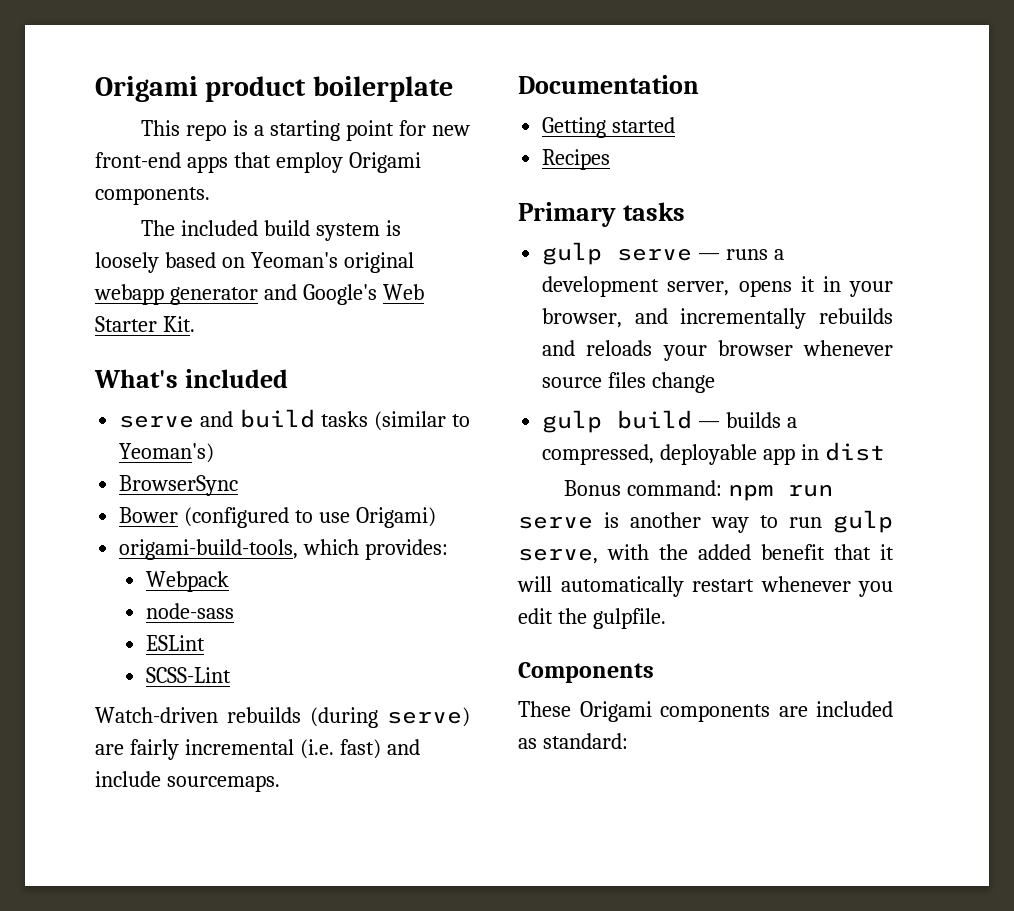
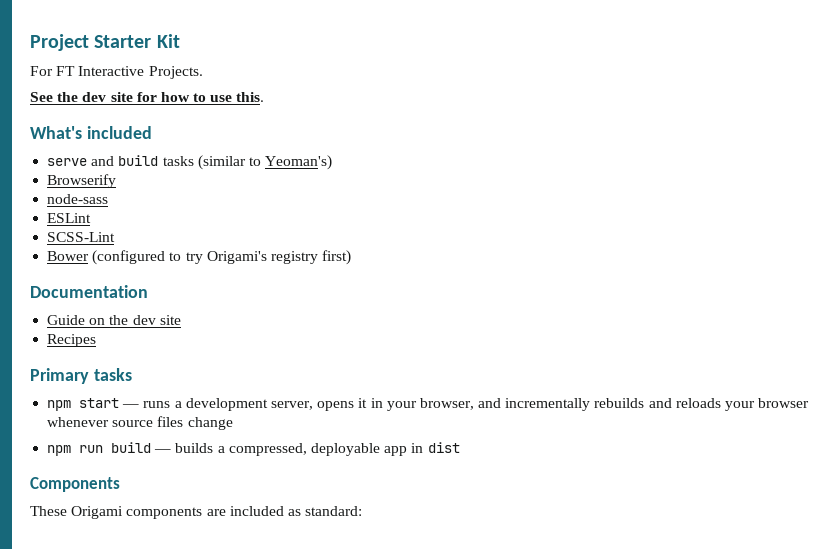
[95,76,453,102] [140,120,470,141] [95,152,421,173] [95,187,210,205] [140,220,401,241] [95,252,414,273] [94,284,424,305] [95,316,195,332] Origami product boilerplate // This repo is a starting point for new front-end apps that employ Origami components. // The included build system is loosely based on Yeoman's original webapp generator and Google's Web Starter Kit. -> [30,34,180,51] [30,66,203,79] [30,92,265,102] Project Starter Kit // For FT Interactive Projects. // See the dev site for how to use this.
[119,475,239,496] [119,507,436,528] [119,539,449,560] [145,571,229,592] [145,603,234,619] [145,635,205,651] [145,667,231,683] [95,707,470,728] [95,739,420,760] [95,771,280,792] [518,75,699,94] [542,117,676,138] BrowserSync // Bower (configured to use Origami) // origami-build-tools, which provides: // Webpack // node-sass // ESLint // SCSS-Lint // Watch-driven rebuilds (during serve) are fairly incremental (i.e. fast) and include sourcemaps. // Documentation // Getting started -> [47,174,117,188] [47,194,109,204] [47,213,92,223] [47,232,116,242] [47,250,352,265] [30,285,148,298] [47,315,181,325] Browserify // node-sass // ESLint // SCSS-Lint // Bower (configured to try Origami's registry first) // Documentation // Guide on the dev site
[542,242,693,265] gulp serve -> [47,398,120,411] npm start
[542,410,603,433] gulp -> [47,445,104,456] npm run
[563,480,833,501] [518,510,893,533] [518,544,894,564] [517,576,893,597] [518,608,666,629] // Bonus command: npm run serve is another way to run gulp serve, with the added benefit that it will automatically restart whenever you edit the gulpfile. -> (460, 447) none

